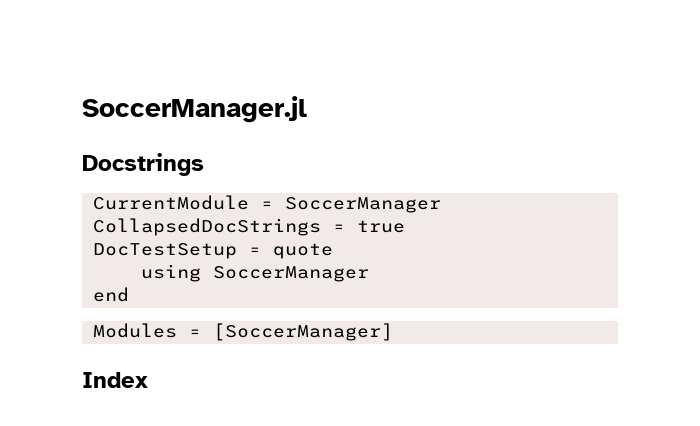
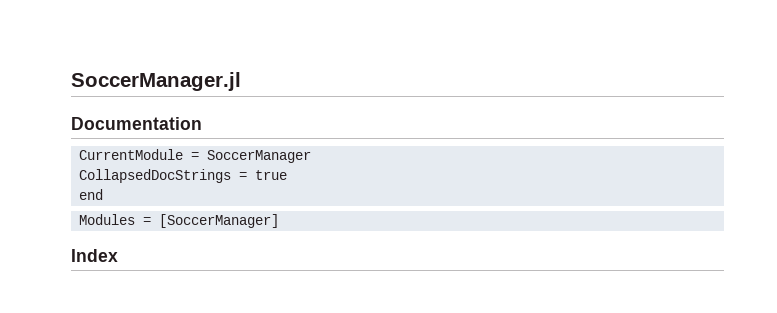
[82,153,204,176] Docstrings -> [71,117,202,130] Documentation
[93,243,334,259] [141,264,370,282] // DocTestSetup = quote // using SoccerManager -> (288, 175) none

